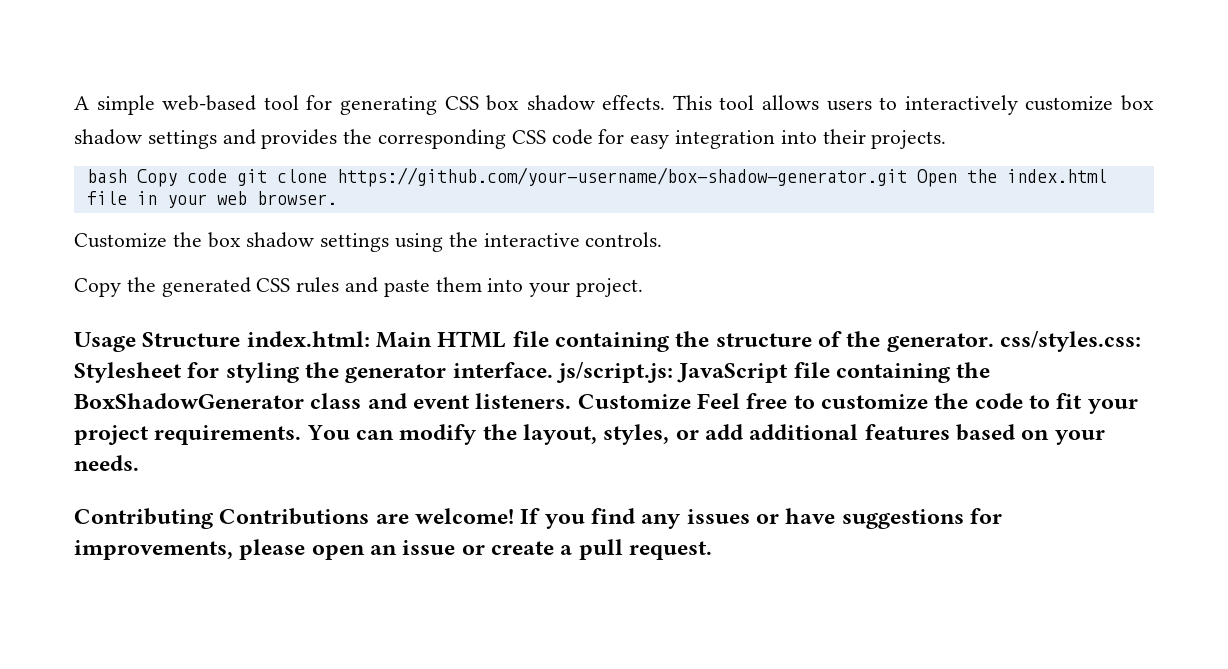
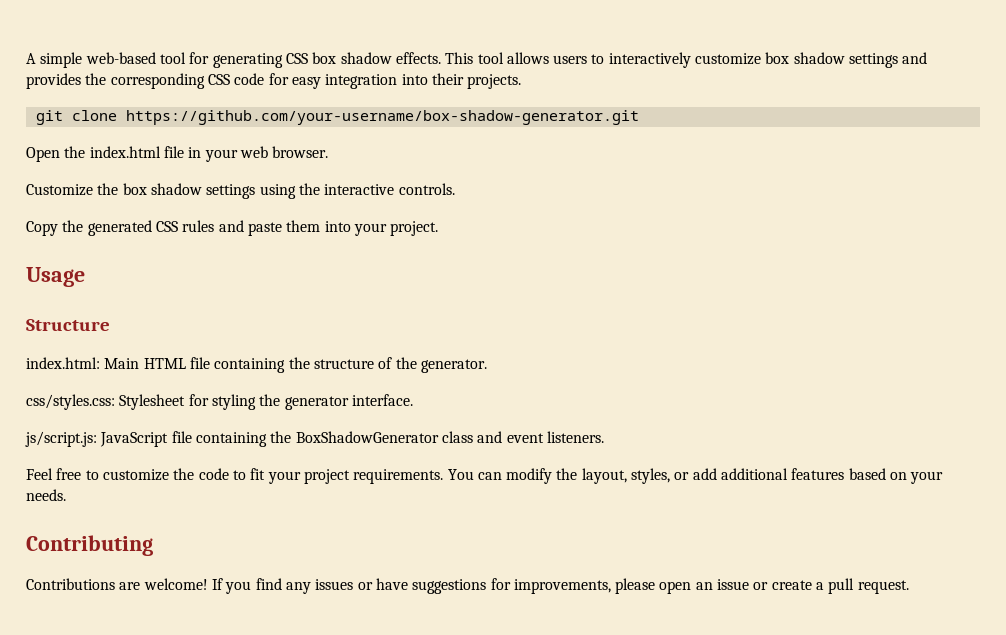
[86,169,227,187] bash Copy code -> (522, 81) none
(907, 177) none -> (639, 117) //
(136, 342) none -> (85, 277) //
(241, 339) none -> (110, 325) //
(994, 342) none -> (487, 366) //
(553, 370) none -> (413, 400) //
[577,394,691,410] Customize -> (604, 437) //
(213, 518) none -> (153, 545) //

